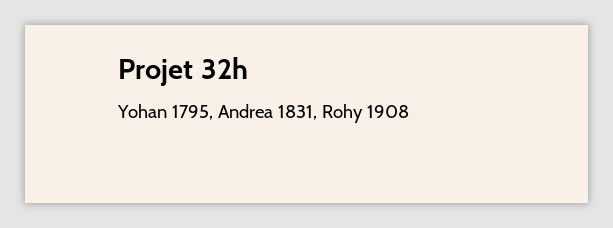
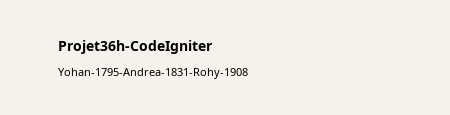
[118,57,248,86] [117,104,409,123] Projet 32h // Yohan 1795, Andrea 1831, Rohy 1908 -> [58,40,213,54] [58,68,248,79] Projet36h-CodeIgniter // Yohan-1795-Andrea-1831-Rohy-1908

